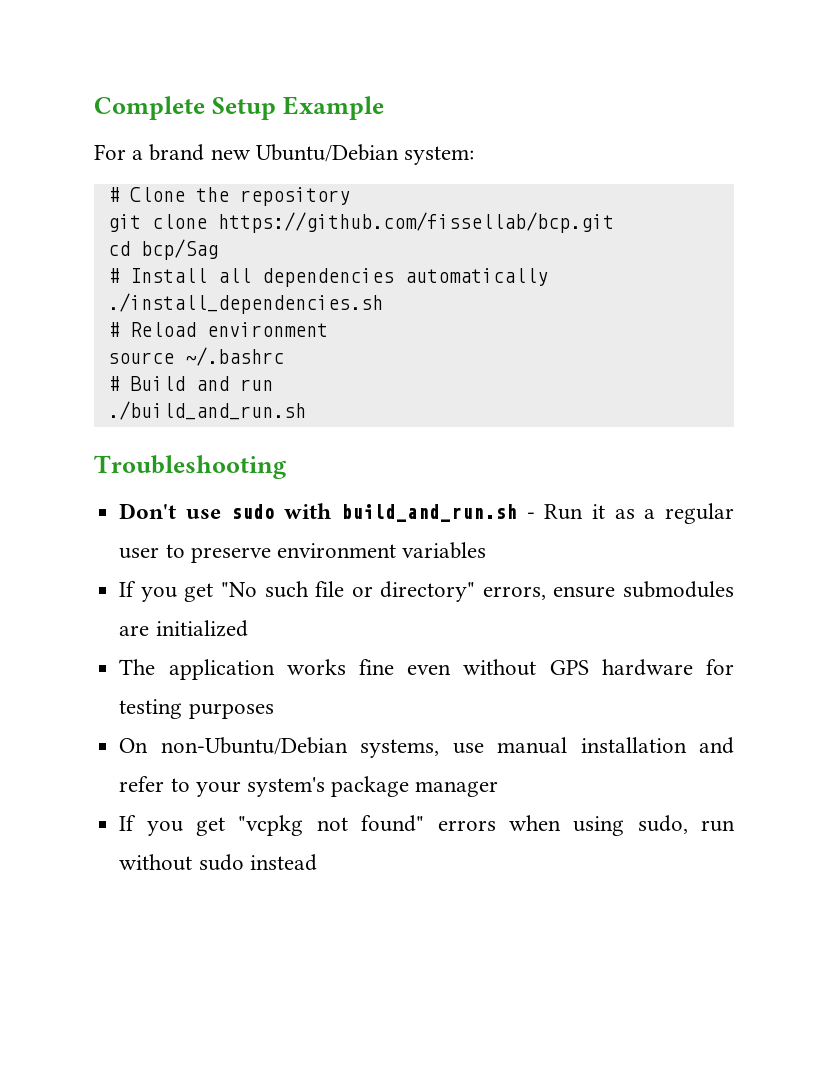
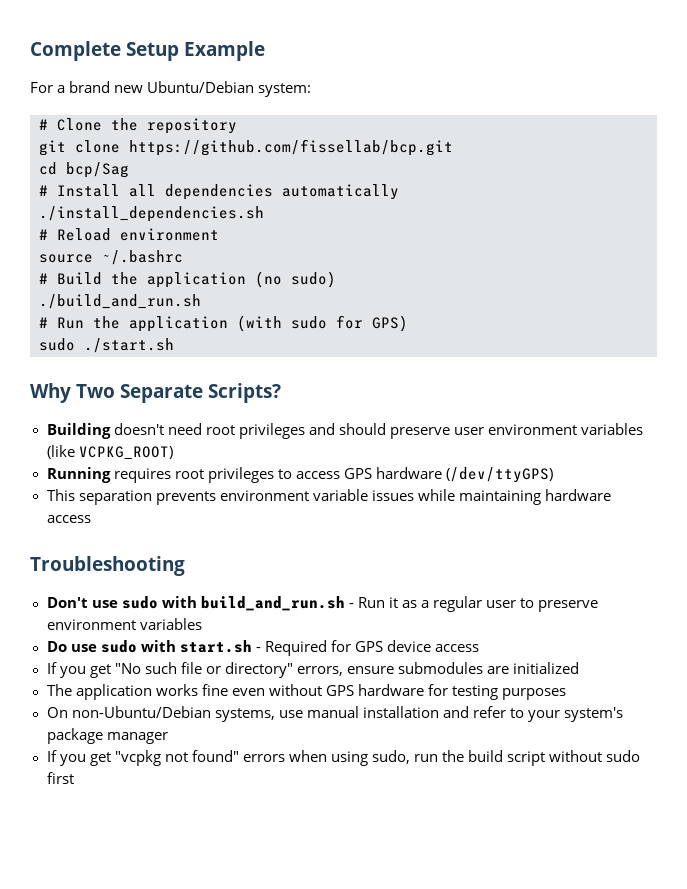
[195,376,273,391] [107,401,306,420] and run // ./build_and_run.sh -> [111,271,336,288] [39,294,201,309] [39,315,408,332] [39,338,174,353] [30,383,282,403] [46,423,643,439] [46,445,173,460] [46,467,553,483] [46,489,611,505] [46,515,91,523] the application (no sudo) // ./build_and_run.sh // # Run the application (with sudo for GPS) // sudo ./start.sh // Why Two Separate Scripts? // Building doesn't need root privileges and should preserve user environment variables (like VCPKG_ROOT) // Running requires root privileges to access GPS hardware (/dev/ttyGPS) // This separation prevents environment variable issues while maintaining hardware access
(487, 550) none -> [46,640,480,656] // Do use sudo with start.sh - Required for GPS device access
(735, 826) none -> [442,750,546,766] the build script
[249,854,317,871] instead -> [46,772,74,784] first

